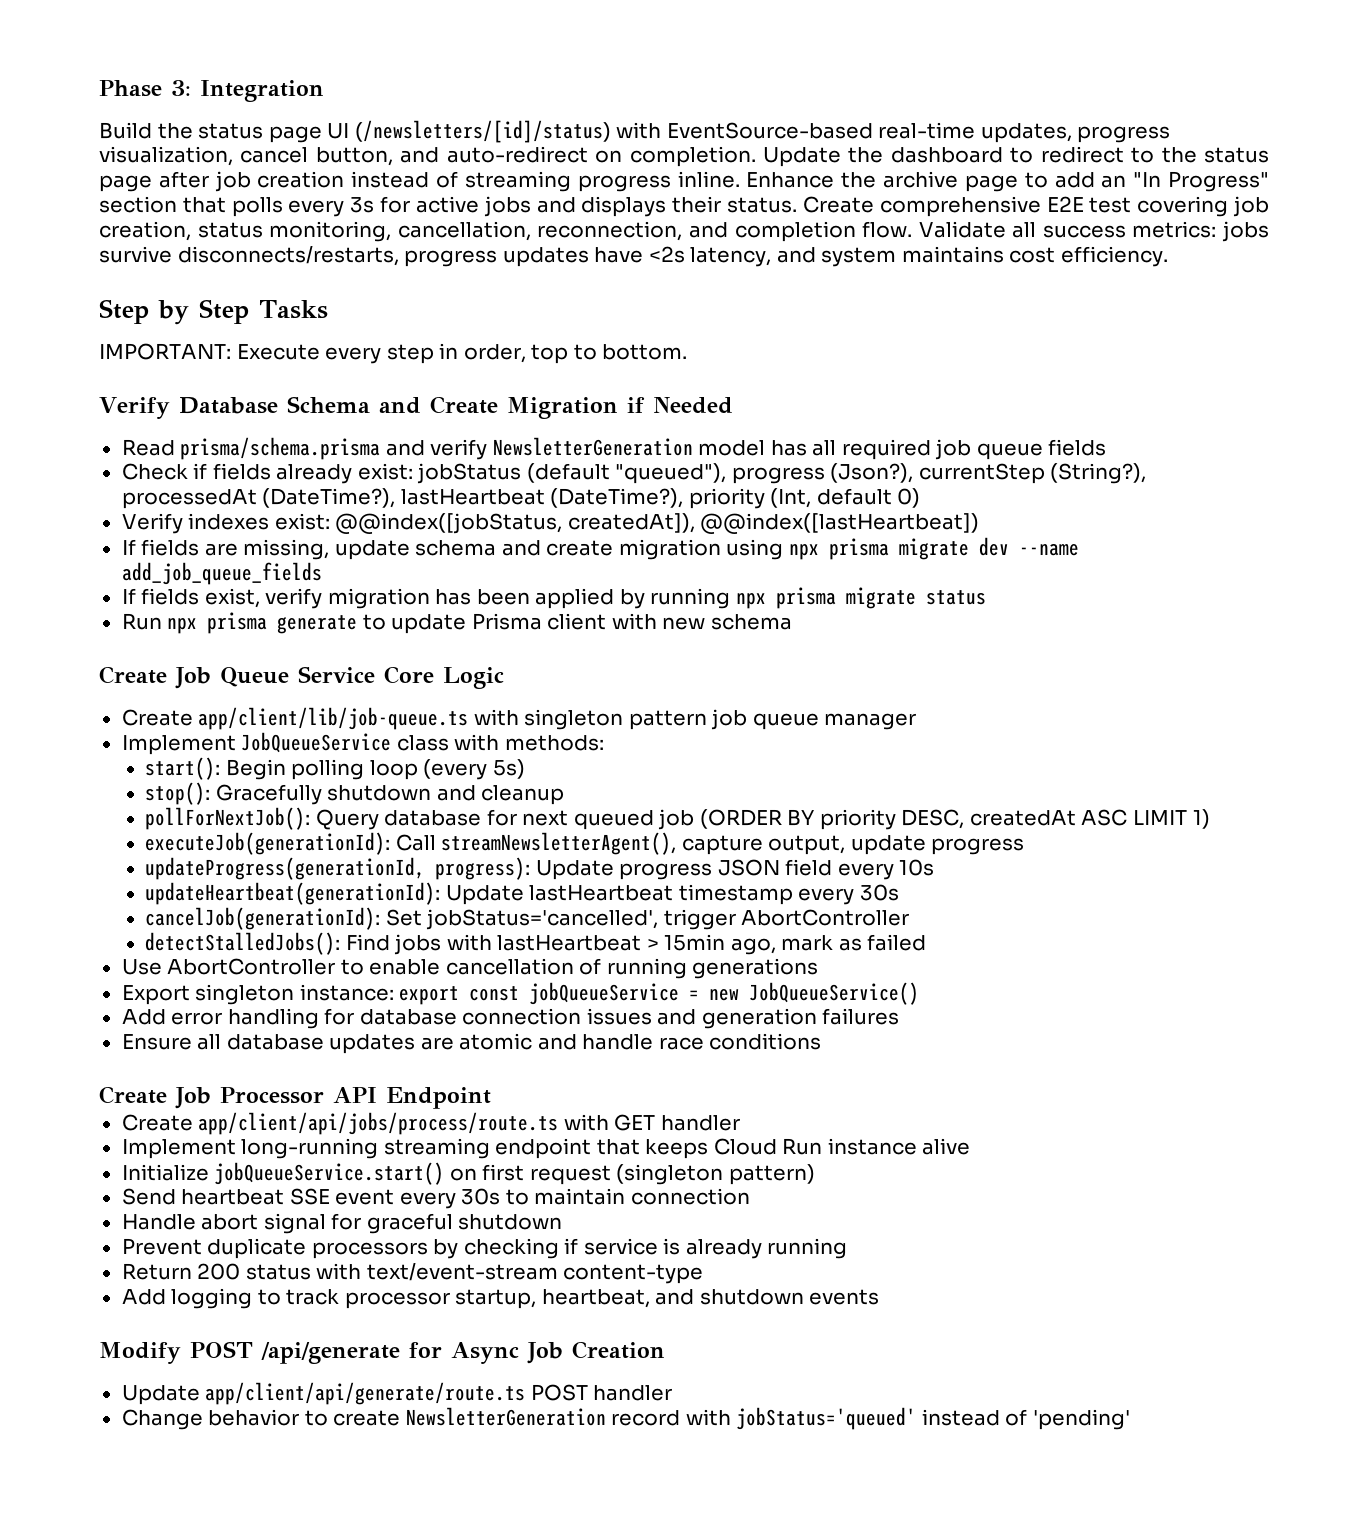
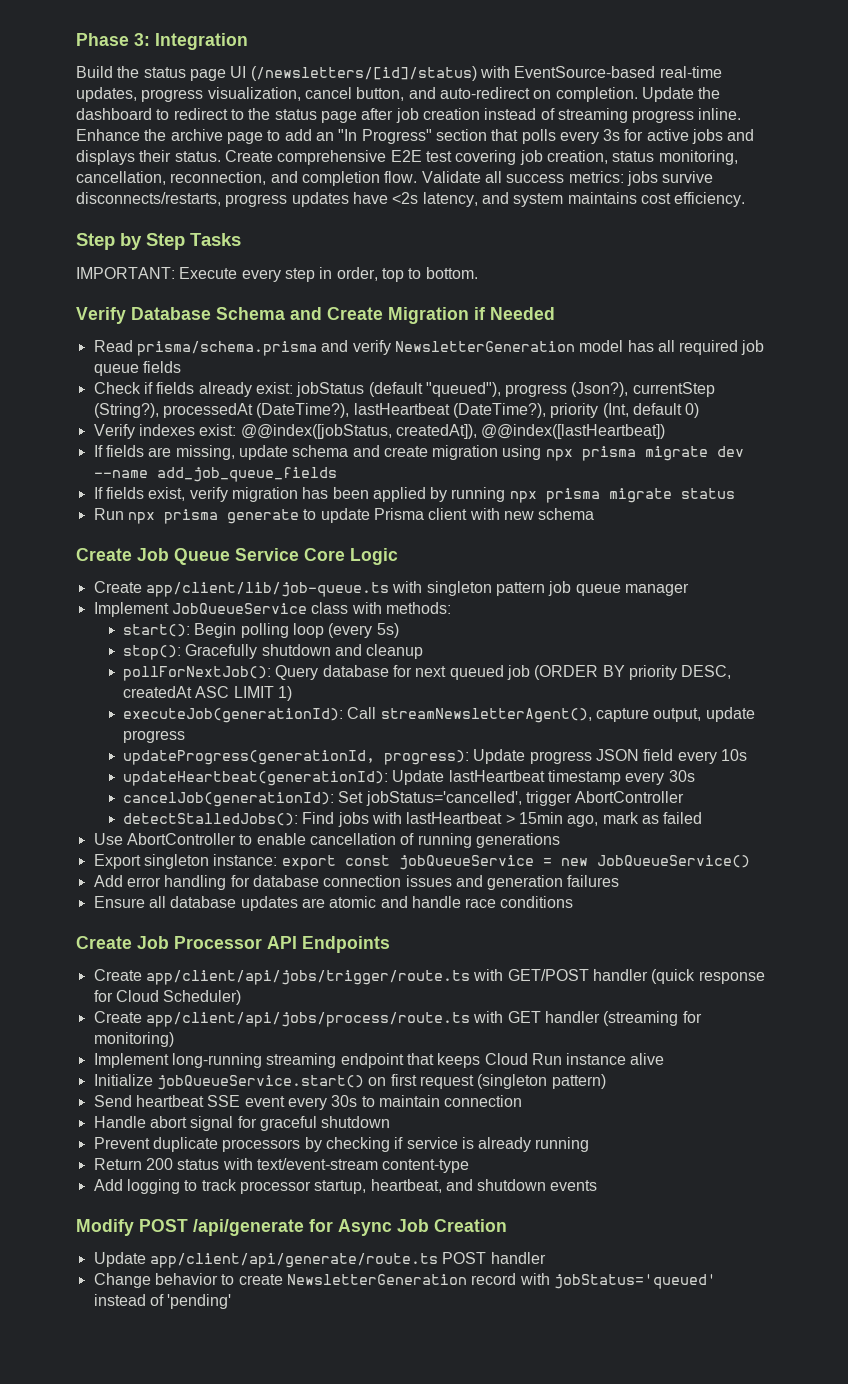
[386,1087,491,1109] Endpoint -> [302,936,390,953] [93,969,765,985] [93,990,242,1005] Endpoints // Create app/client/api/jobs/trigger/route.ts with GET/POST handler (quick response for Cloud Scheduler)
(740, 1123) none -> [603,1011,702,1026] [93,1032,174,1047] (streaming for monitoring)

